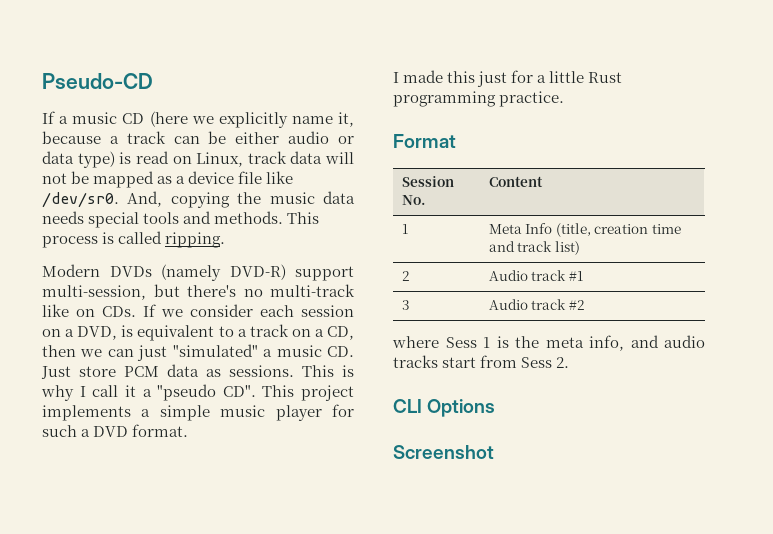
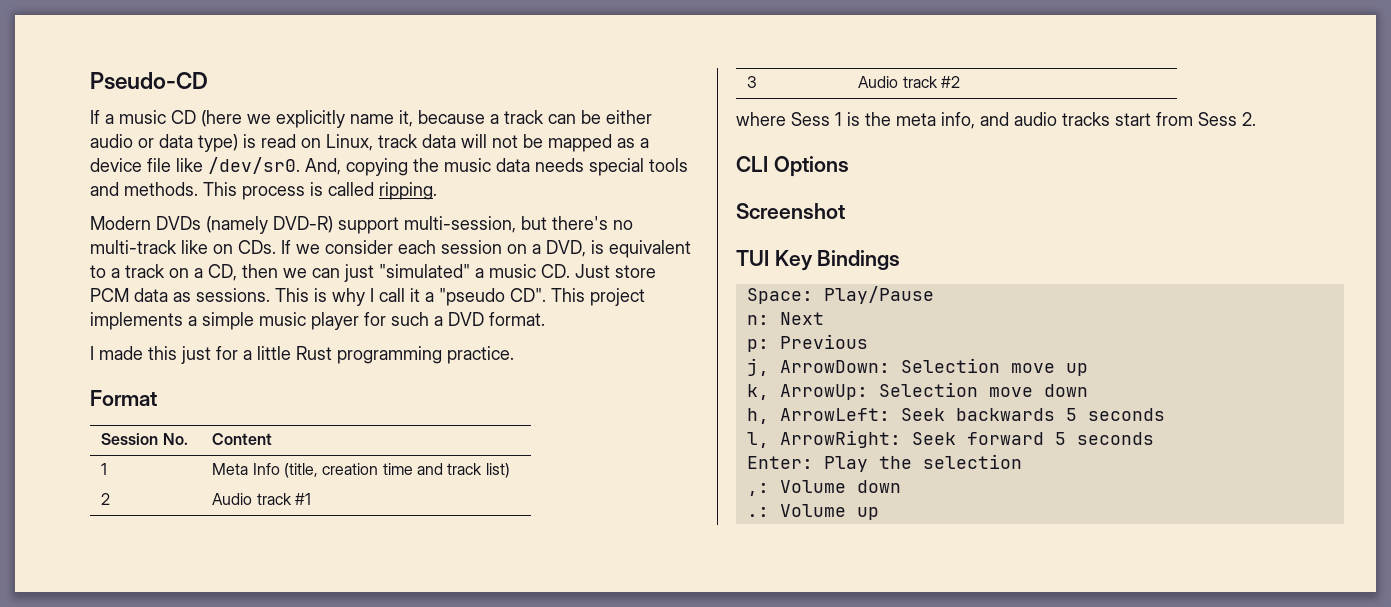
(494, 452) none -> [736,250,901,271] [746,286,934,304] [746,312,824,325] [746,334,868,352] [746,358,1088,376] [746,382,1088,400] [746,408,1165,424] [746,430,1154,448] [746,454,1022,472] [746,480,901,496] [746,504,879,520] // TUI Key Bindings // Space: Play/Pause // n: Next // p: Previous // j, ArrowDown: Selection move up // k, ArrowUp: Selection move down // h, ArrowLeft: Seek backwards 5 seconds // l, ArrowRight: Seek forward 5 seconds // Enter: Play the selection // ,: Volume down // .: Volume up

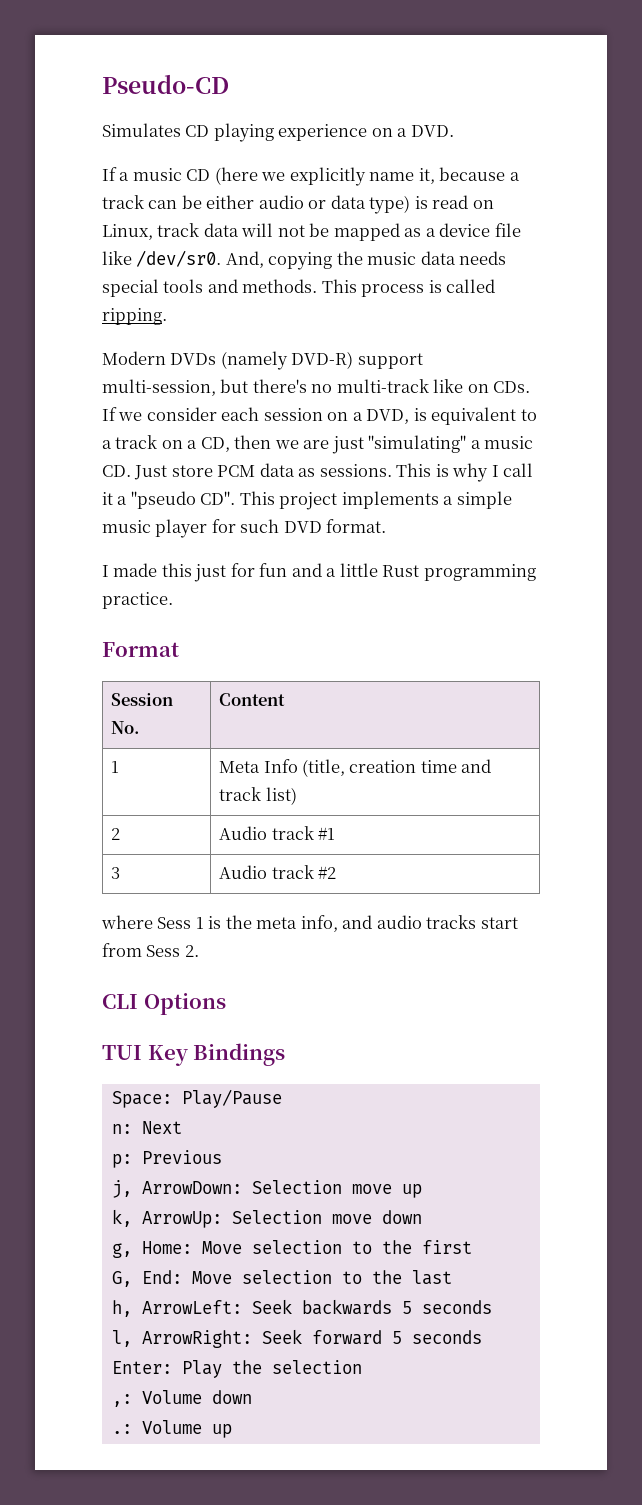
(208, 81) none -> [102,123,454,142] // Simulates CD playing experience on a DVD.
[312,264,470,282] can just "simulated" -> [303,435,467,454] are just "simulating"
[434,316,443,326] a -> (280, 526) none
(238, 353) none -> [259,563,322,577] fun and
[736,203,845,219] // Screenshot -> (226, 1004) none
(1088, 390) none -> [111,1240,472,1258] [111,1270,452,1287] // g, Home: Move selection to the first // G, End: Move selection to the last

